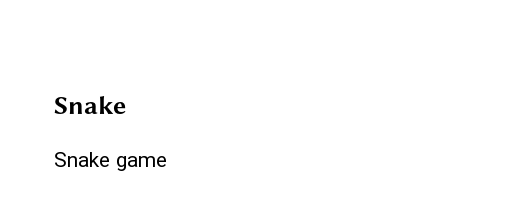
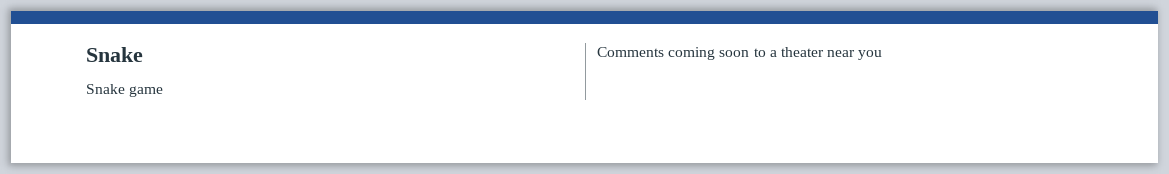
(167, 163) none -> [597,47,883,60] // Comments coming soon to a theater near you

